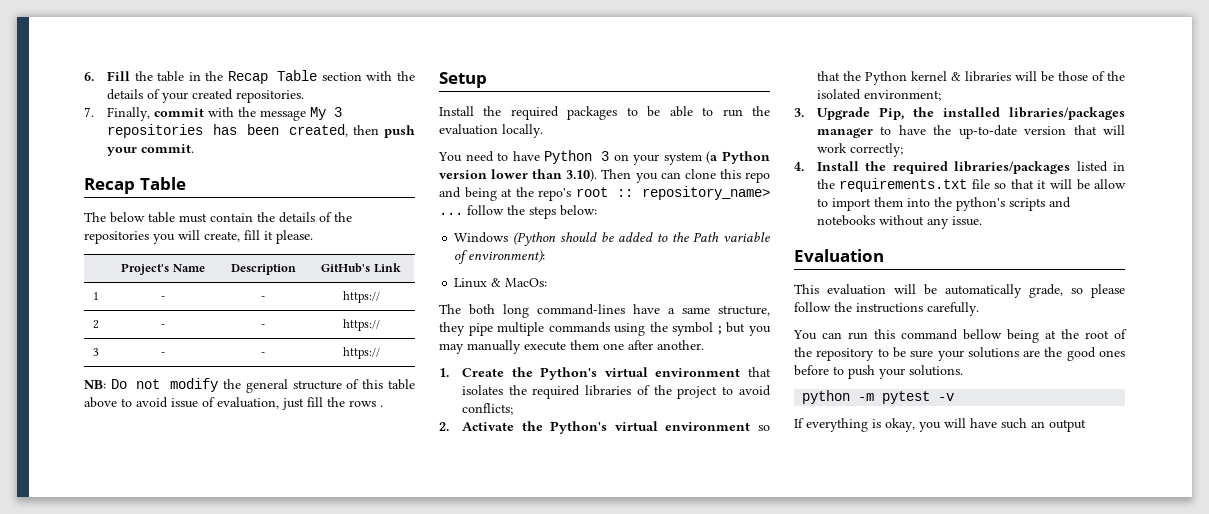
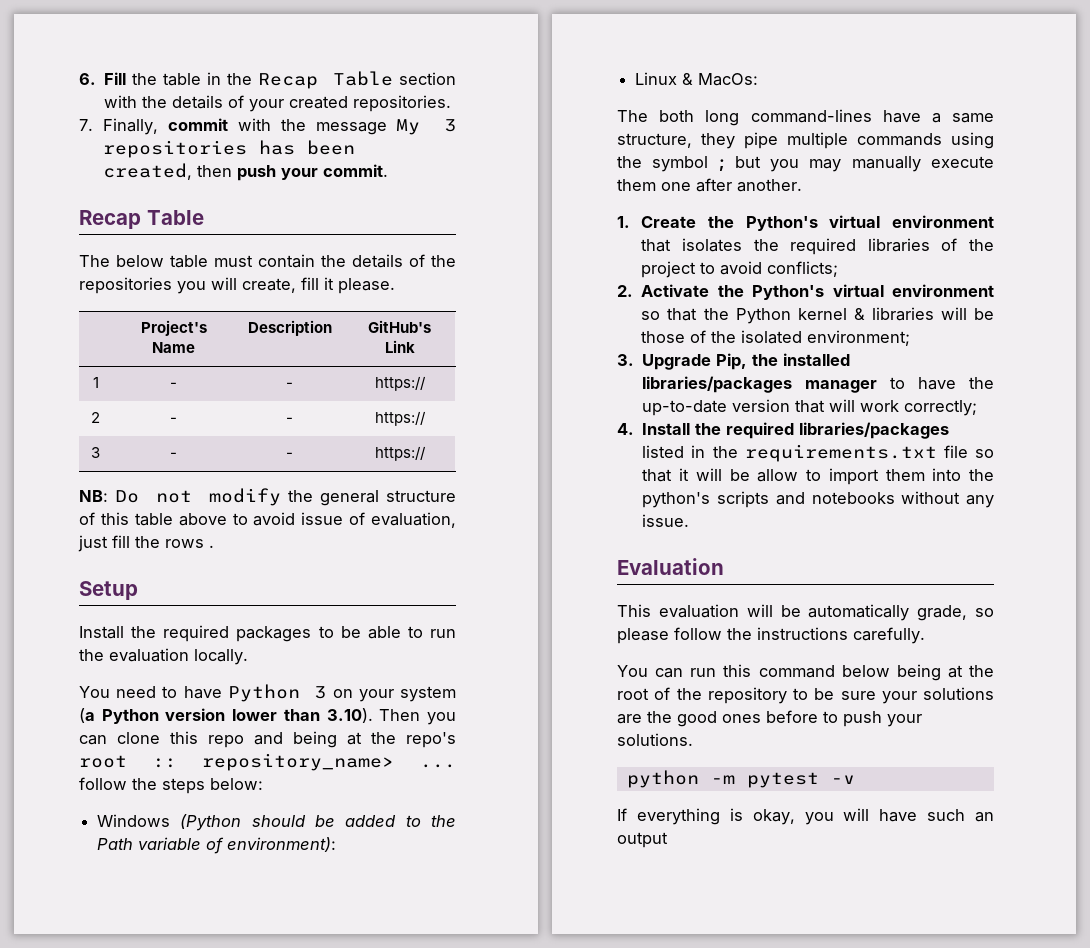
[963,329,1002,340] bellow -> [841,665,890,677] below

